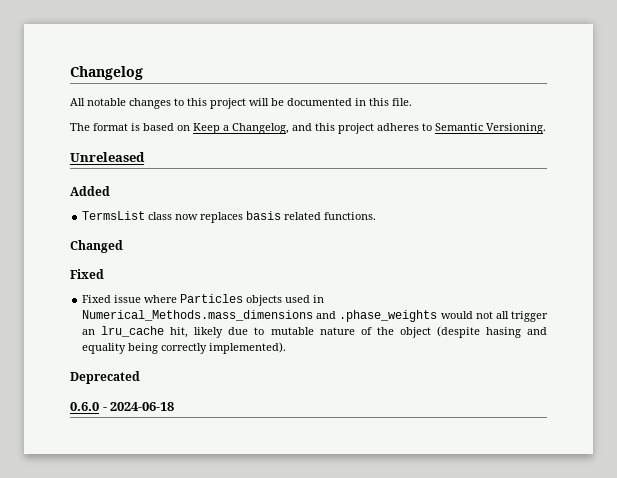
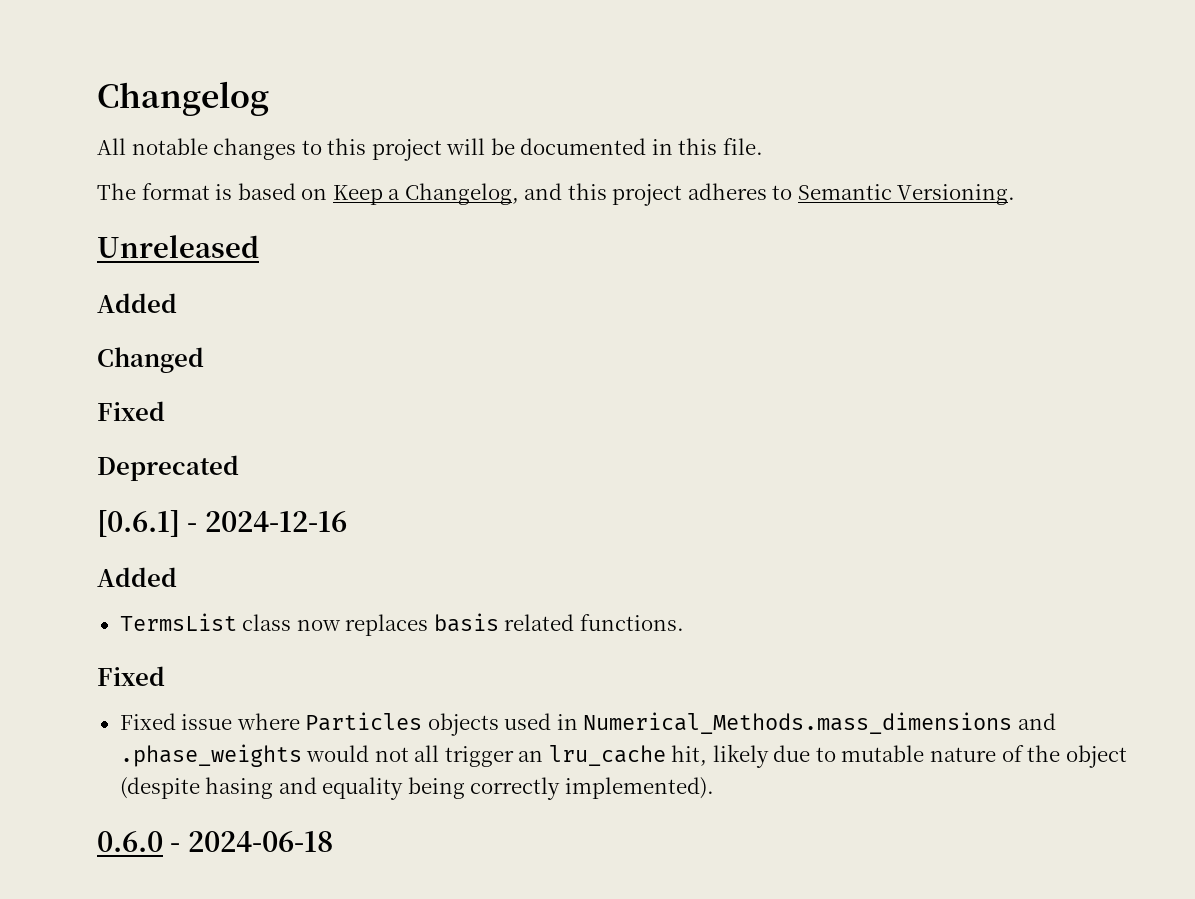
(110, 191) none -> [97,347,204,373] [97,401,165,421] [97,455,239,481] [97,510,347,537] [97,567,177,587] // Changed // Fixed // Deprecated // [0.6.1] - 2024-12-16 // Added
[70,240,123,253] // Changed -> (684, 622) none
[70,371,140,384] // Deprecated -> (714, 788) none

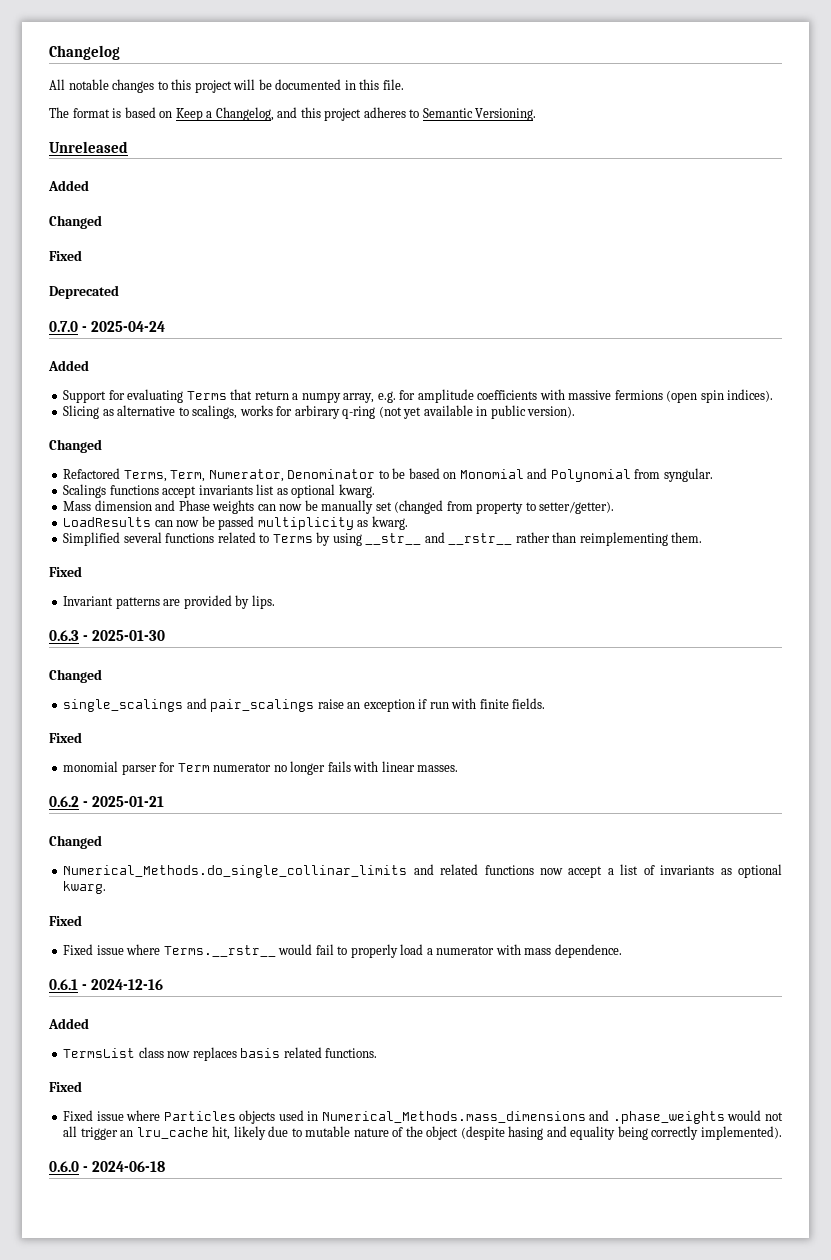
[97,510,180,537] [0.6.1] -> [49,321,165,332] [48,360,89,371] [63,389,774,403] [63,405,576,419] [49,439,102,453] [63,468,713,482] [63,484,375,498] [63,500,615,514] [63,516,408,530] [63,532,703,546] [49,566,82,577] [63,595,275,609] [49,630,165,641] [49,669,102,683] [63,698,546,712] [49,732,82,743] [63,761,459,775] [49,796,164,807] [49,835,102,849] [63,864,782,878] [63,881,107,894] [49,915,82,926] [63,944,622,958] [49,979,78,990] 0.7.0 - 2025-04-24 // Added // Support for evaluating Terms that return a numpy array, e.g. for amplitude coefficients with massive fermions (open spin indices). // Slicing as alternative to scalings, works for arbirary q-ring (not yet available in public version). // Changed // Refactored Terms, Term, Numerator, Denominator to be based on Monomial and Polynomial from syngular. // Scalings functions accept invariants list as optional kwarg. // Mass dimension and Phase weights can now be manually set (changed from property to setter/getter). // LoadResults can now be passed multiplicity as kwarg. // Simplified several functions related to Terms by using __str__ and __rstr__ rather than reimplementing them. // Fixed // Invariant patterns are provided by lips. // 0.6.3 - 2025-01-30 // Changed // single_scalings and pair_scalings raise an exception if run with finite fields. // Fixed // monomial parser for Term numerator no longer fails with linear masses. // 0.6.2 - 2025-01-21 // Changed // Numerical_Methods.do_single_collinar_limits and related functions now accept a list of invariants as optional kwarg. // Fixed // Fixed issue where Terms.__rstr__ would fail to properly load a numerator with mass dependence. // 0.6.1

